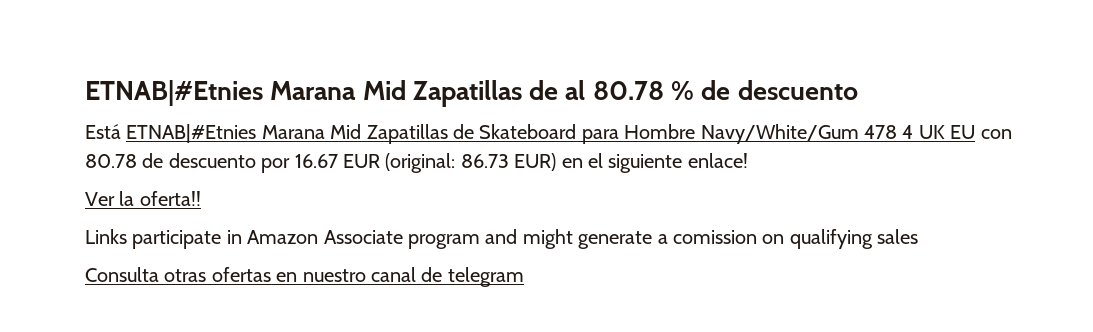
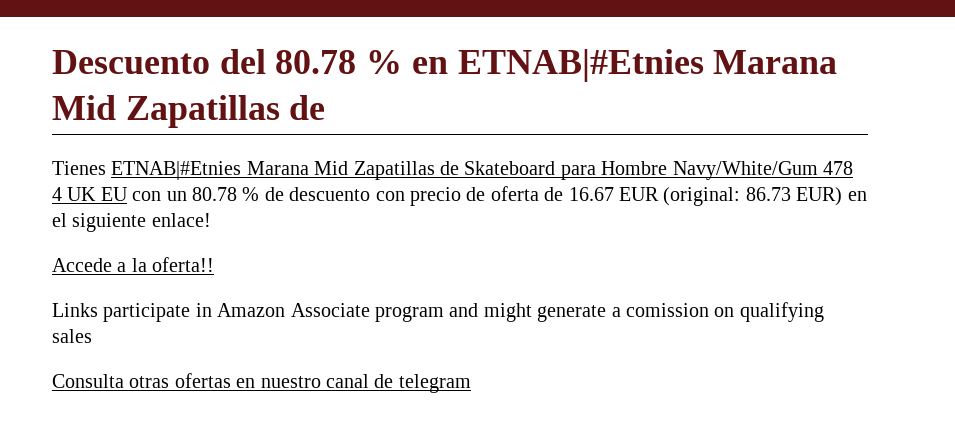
[85,80,858,107] [85,124,121,139] ETNAB|#Etnies Marana Mid Zapatillas de al 80.78 % de descuento // Está -> [52,49,838,82] [52,95,326,128] [52,161,106,175] Descuento del 80.78 % en ETNAB|#Etnies Marana Mid Zapatillas de // Tienes
[85,153,291,173] 80.78 de descuento por -> [166,186,564,206] un 80.78 % de descuento con precio de oferta de
[85,192,115,206] Ver -> [52,258,127,272] Accede a

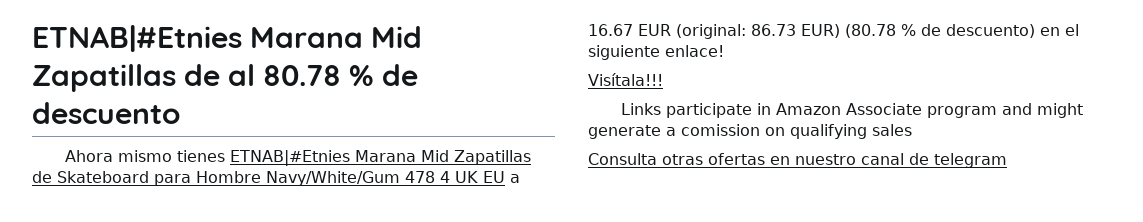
[52,49,838,82] [52,95,326,128] [52,161,106,175] Descuento del 80.78 % en ETNAB|#Etnies Marana Mid Zapatillas de // Tienes -> [32,25,423,52] [32,64,418,92] [32,102,180,124] [65,150,226,162] ETNAB|#Etnies Marana Mid Zapatillas de al 80.78 % de descuento // Ahora mismo tienes
[132,186,564,206] con un 80.78 % de descuento con precio de oferta de -> [510,174,520,183] a
(843, 196) none -> [845,24,1035,38] (80.78 % de descuento)
[52,257,215,272] Accede a la oferta!! -> [588,73,663,86] Visítala!!!

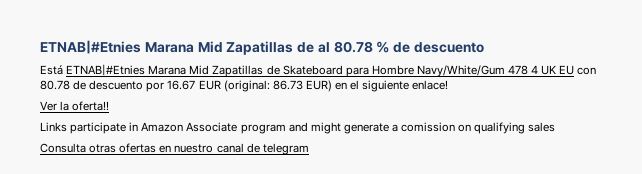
[65,150,226,162] Ahora mismo tienes -> [40,65,63,75] Está
[510,174,520,183] a -> [577,67,597,75] [40,80,165,92] con 80.78 de descuento por
[845,24,1035,38] (80.78 % de descuento) -> (332, 86) none
[588,73,663,86] Visítala!!! -> [40,101,110,111] Ver la oferta!!

